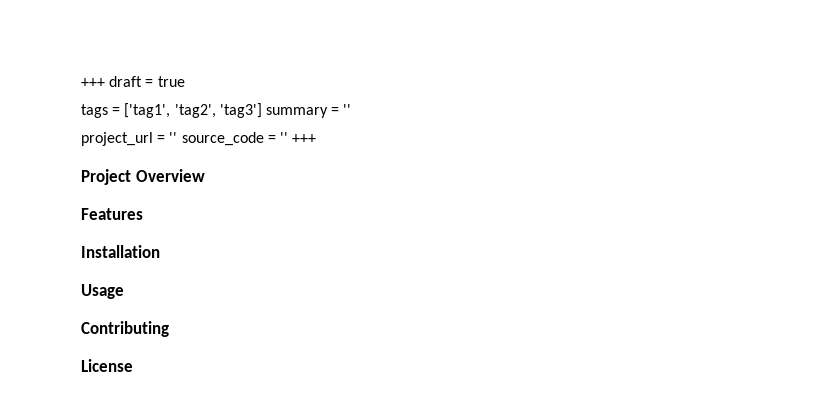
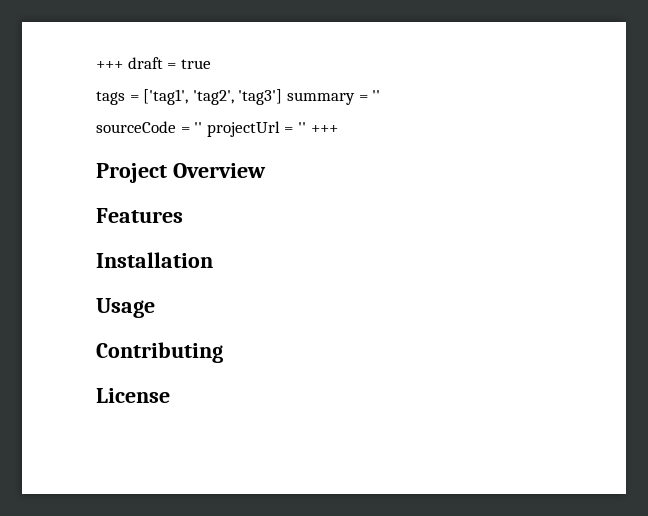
[81,132,264,146] project_url = '' source_code -> [96,121,280,137] sourceCode = '' projectUrl

